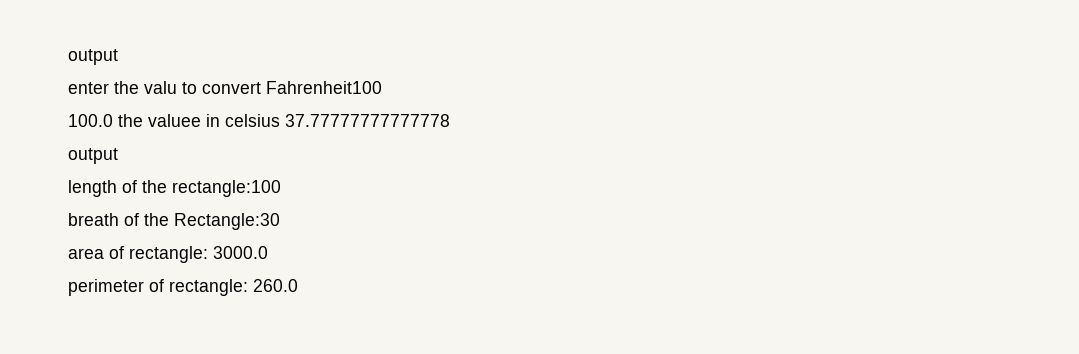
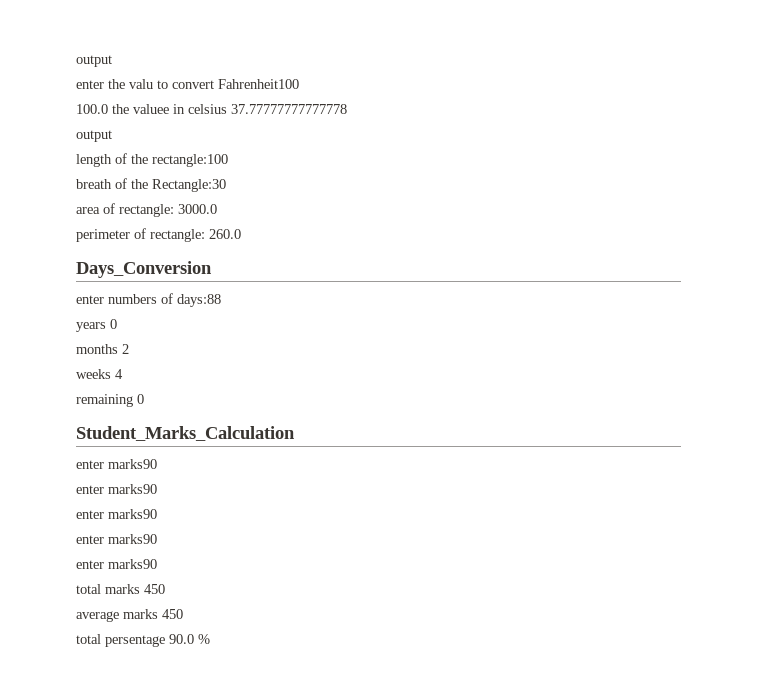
(298, 285) none -> [76,261,212,278] [76,293,221,307] [76,319,117,332] [76,344,129,354] [76,369,123,379] [76,394,144,407] [76,426,295,441] [76,459,157,469] [76,484,157,494] [76,509,157,519] [76,534,157,544] [76,559,157,569] [76,584,165,594] [76,609,183,622] [76,634,210,647] // Days_Conversion // enter numbers of days:88 // years 0 // months 2 // weeks 4 // remaining 0 // Student_Marks_Calculation // enter marks90 // enter marks90 // enter marks90 // enter marks90 // enter marks90 // total marks 450 // average marks 450 // total persentage 90.0 %

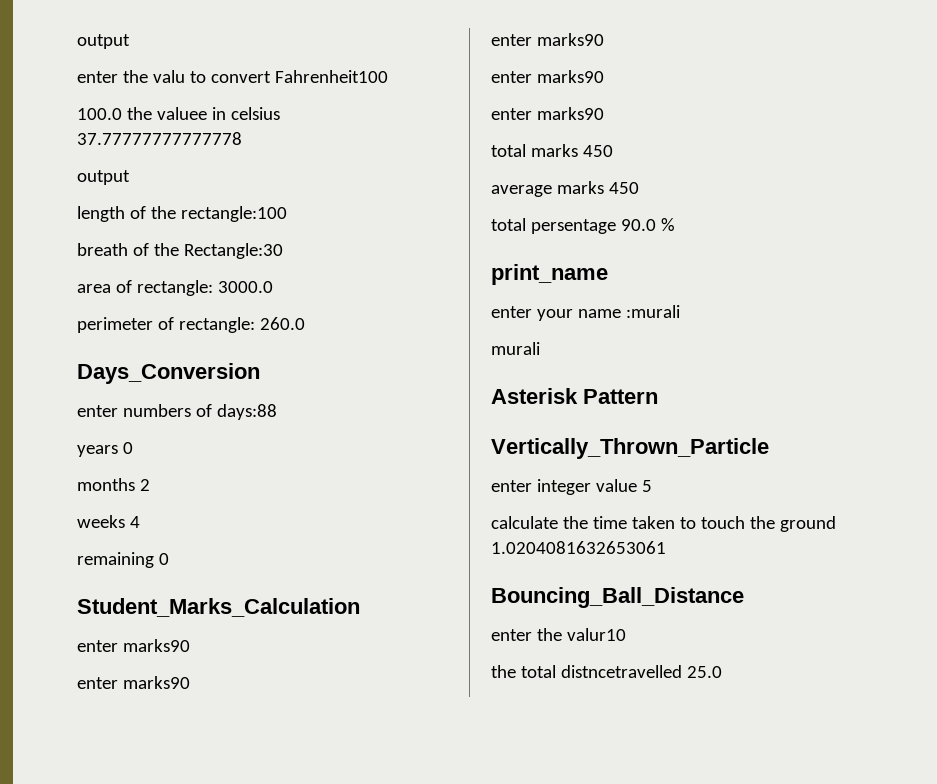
(210, 639) none -> [491,264,608,285] [491,305,680,321] [491,342,540,355] [491,388,658,404] [491,438,769,459] [491,479,652,495] [491,516,836,532] [491,541,666,554] [491,587,744,608] [491,628,626,641] [491,665,722,678] // print_name // enter your name :murali // murali // Asterisk Pattern // Vertically_Thrown_Particle // enter integer value 5 // calculate the time taken to touch the ground 1.0204081632653061 // Bouncing_Ball_Distance // enter the valur10 // the total distncetravelled 25.0

